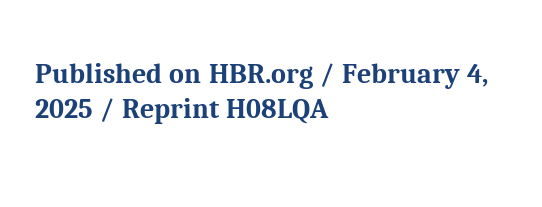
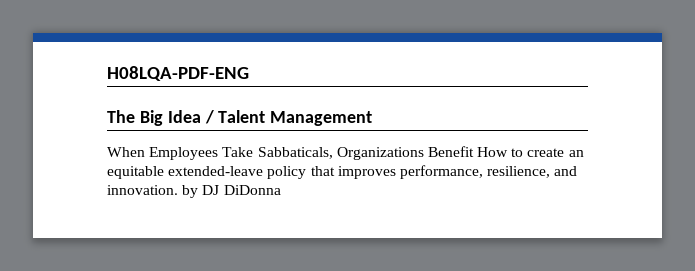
[35,63,490,89] [35,98,330,124] Published on HBR.org / February 4, 2025 / Reprint H08LQA -> [107,66,249,81] [107,110,373,126] [107,146,584,160] [107,165,578,179] [107,185,281,198] H08LQA-PDF-ENG // The Big Idea / Talent Management // When Employees Take Sabbaticals, Organizations Benefit How to create an equitable extended-leave policy that improves performance, resilience, and innovation. by DJ DiDonna

